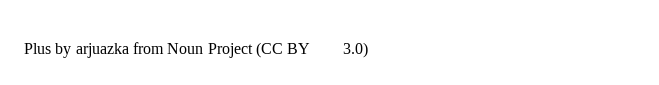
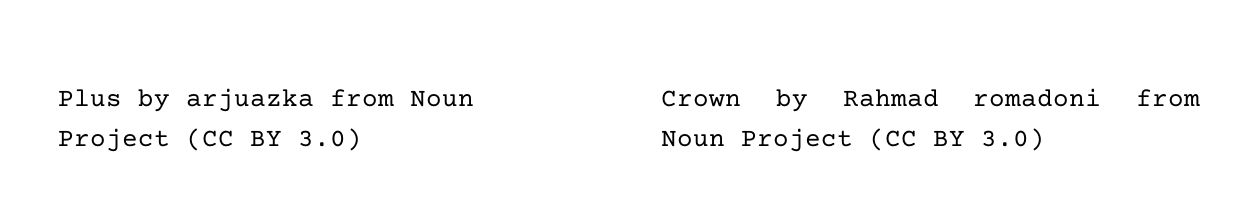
(368, 50) none -> [661,88,1200,112] [661,128,1045,152] // Crown by Rahmad romadoni from Noun Project (CC BY 3.0)

